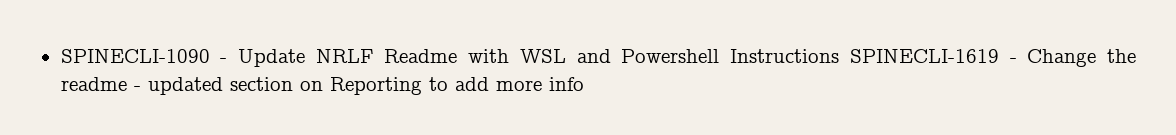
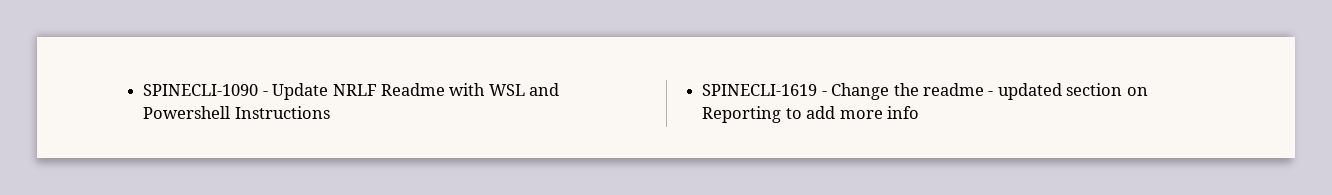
(840, 56) none -> (330, 112) //

